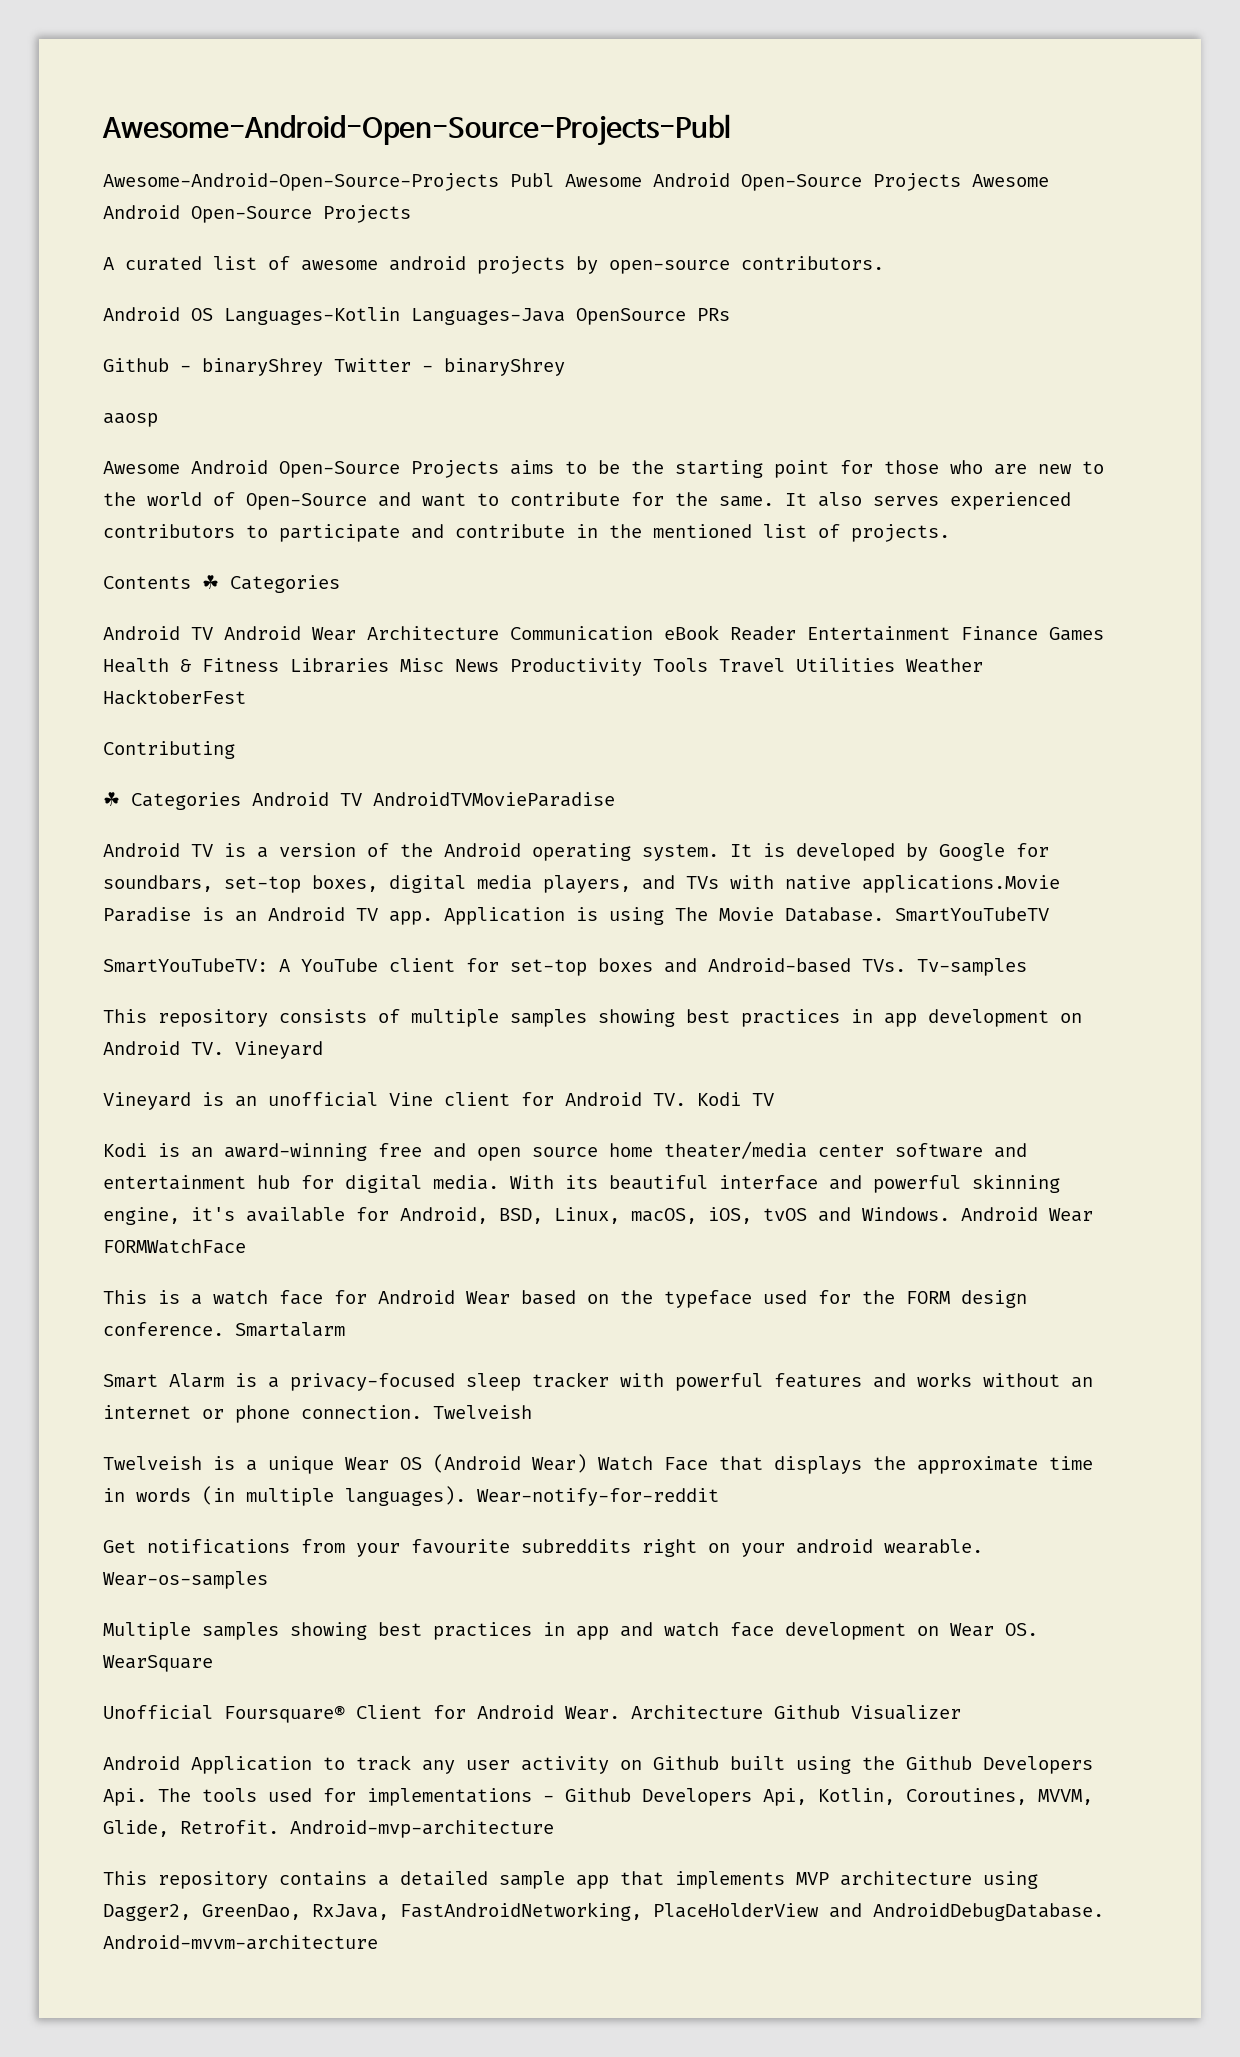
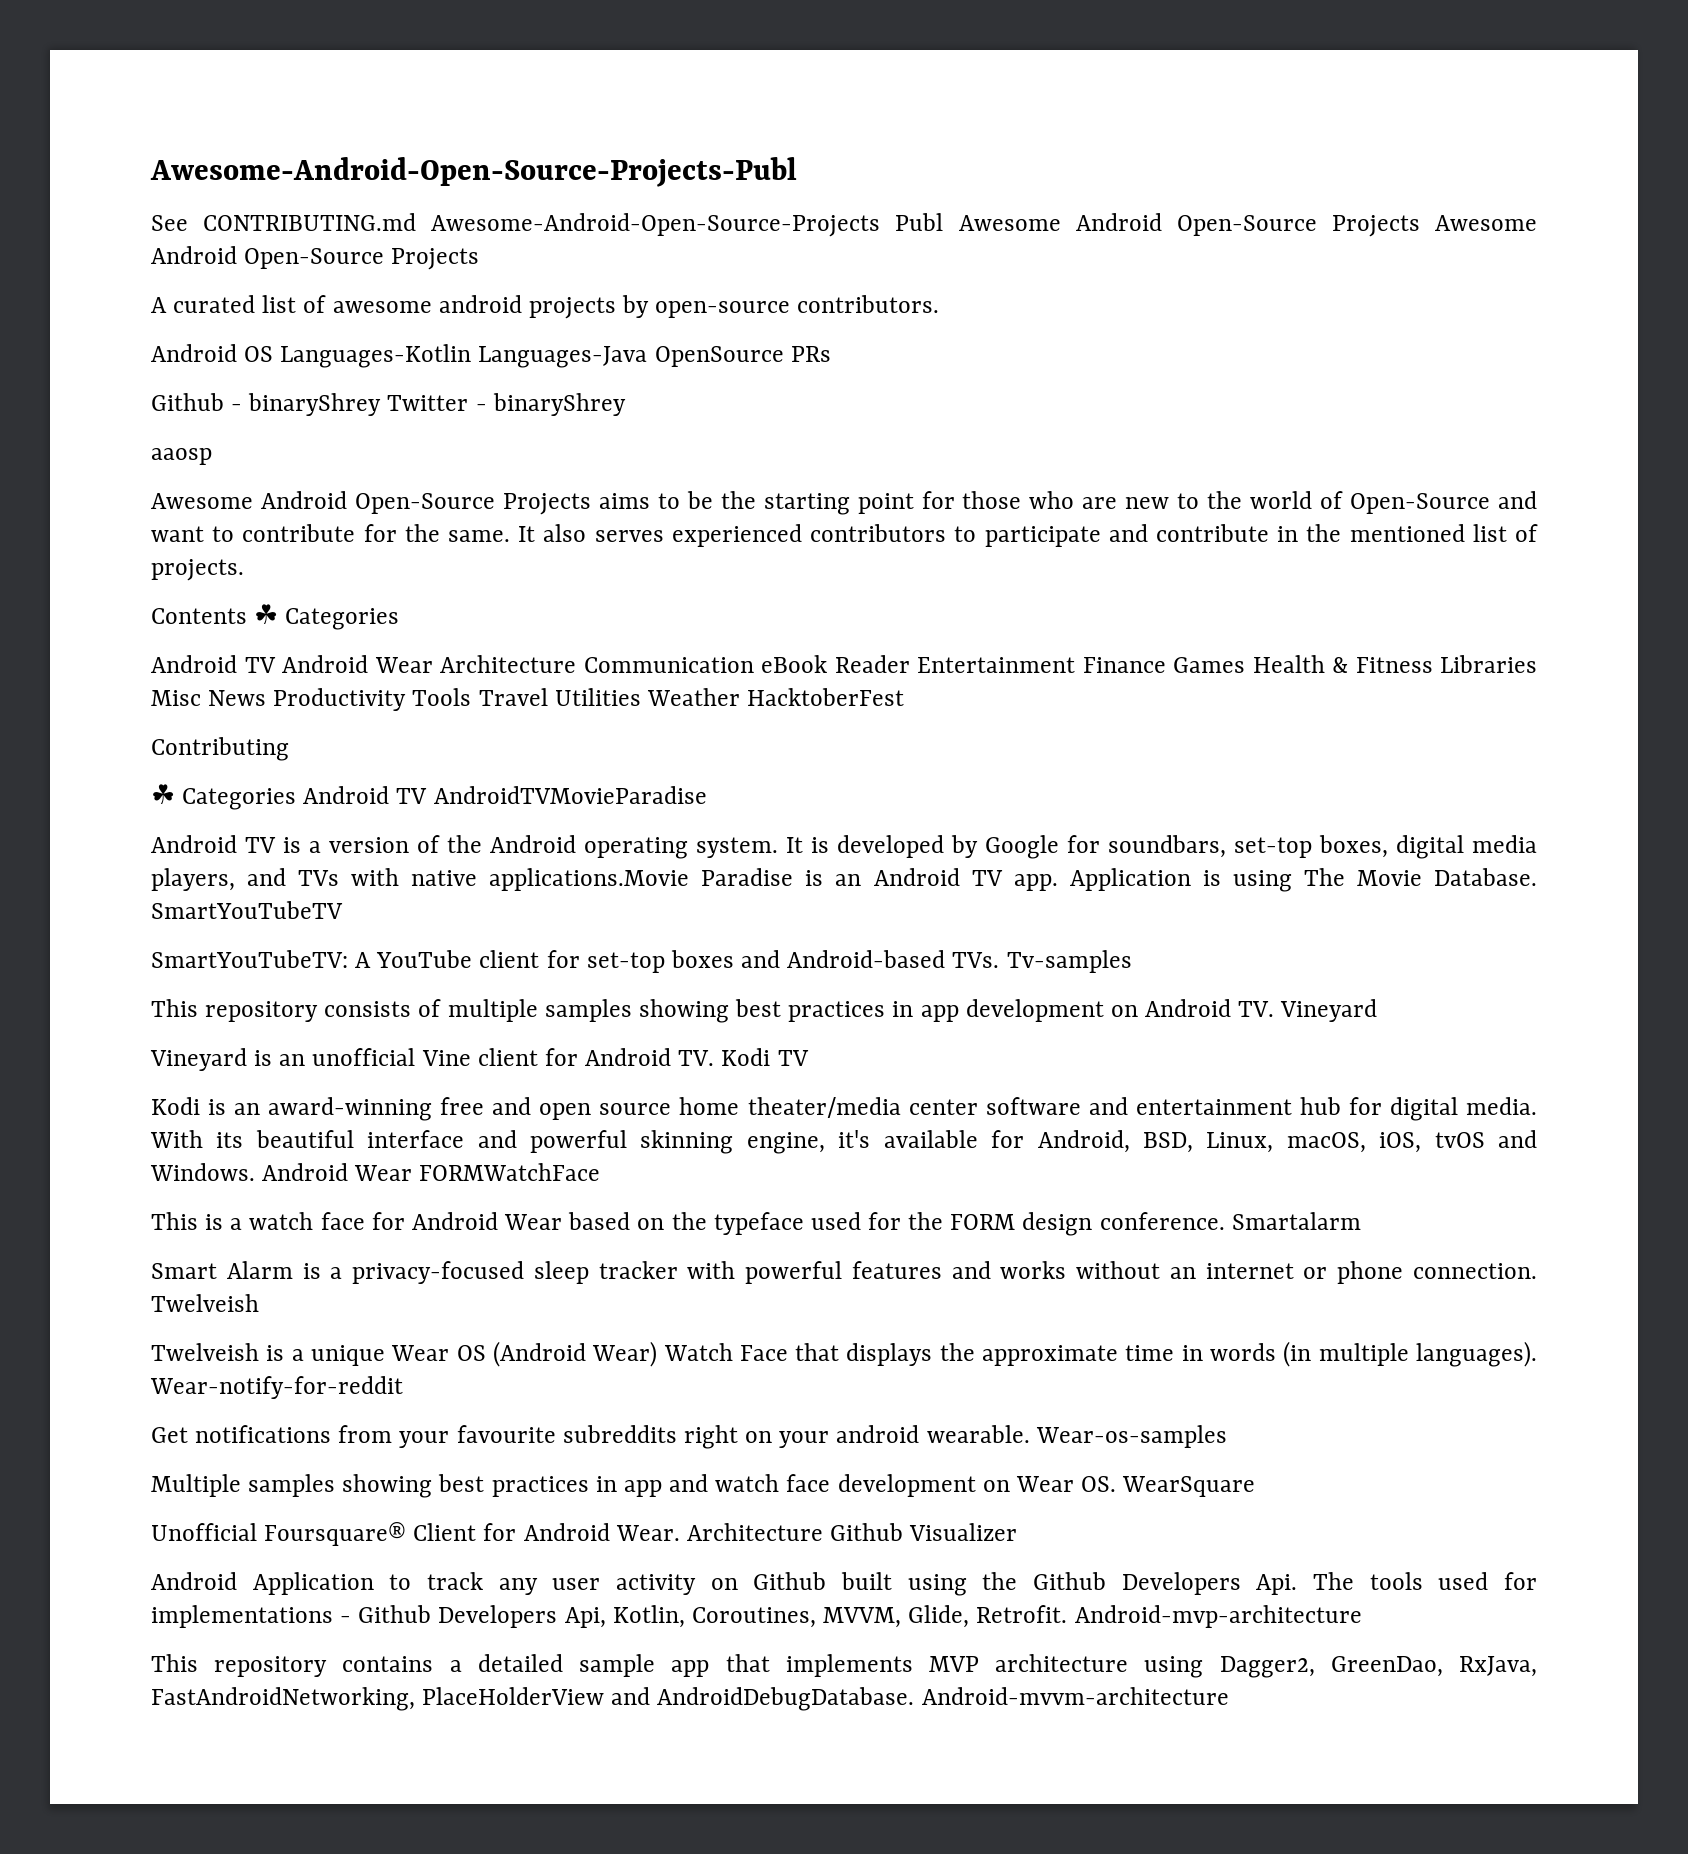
(731, 130) none -> [151,213,417,231] See CONTRIBUTING.md

